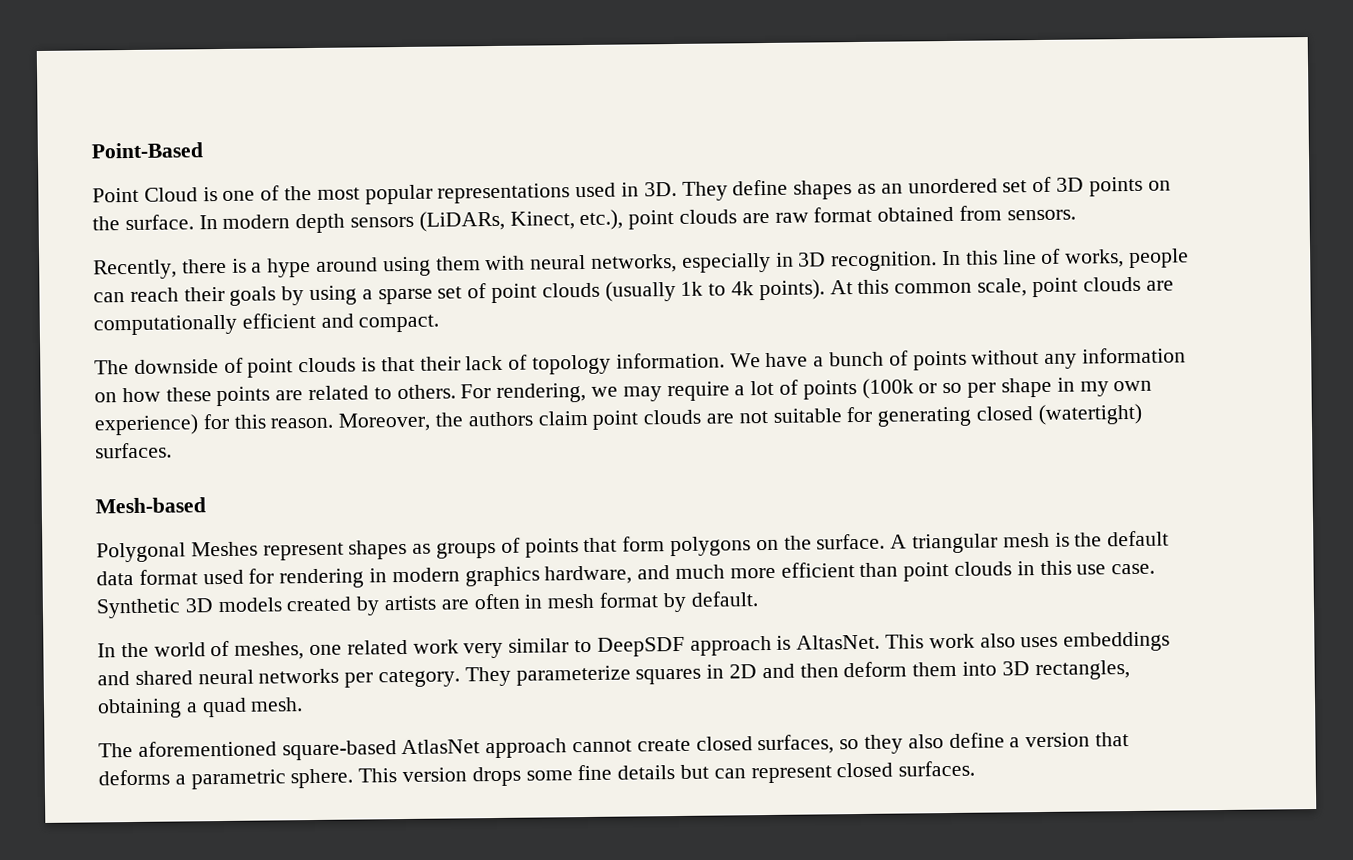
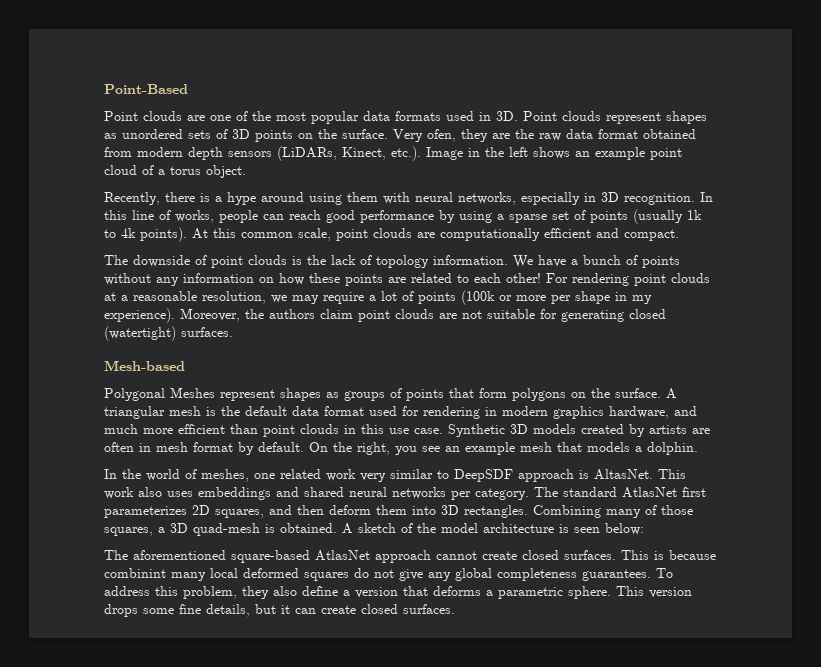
[143,187,218,202] Cloud is -> [143,111,205,121] clouds are
[437,183,571,204] representations -> [363,111,441,121] data formats
[681,178,1028,201] They define shapes as an unordered set -> [523,111,707,124] [104,129,211,139] Point clouds represent shapes as unordered sets
[198,215,218,230] In -> [393,129,696,142] [104,147,132,157] Very ofen, they are the raw data format obtained from
[579,205,1076,231] etc.), point clouds are raw format obtained from sensors. -> [391,146,682,161] [104,165,246,178] etc.). Image in the left shows an example point cloud of a torus object.
[183,286,277,306] their goals -> [326,210,434,223] good performance
[491,282,600,304] point clouds -> [590,211,628,223] points
[380,356,461,372] that their -> [307,255,326,265] the
[396,382,587,403] others. For rendering, -> [474,273,710,286] [104,291,266,304] each other! For rendering point clouds at a reasonable resolution,
[942,382,963,394] so -> [516,295,546,301] more
[1113,380,1153,392] [94,413,334,436] own experience) for this reason. -> [104,308,175,323] experience).
(758, 599) none -> [309,442,698,455] On the right, you see an example mesh that models a dolphin.
[464,664,758,687] They parameterize squares in 2D -> [534,487,706,498] [104,505,264,518] The standard AtlasNet first parameterizes 2D squares,
[1034,660,1130,681] [97,697,304,719] rectangles, obtaining a quad mesh. -> [464,505,693,518] [104,523,644,536] rectangles. Combining many of those squares, a 3D quad-mesh is obtained. A sketch of the model architecture is seen below:
[757,734,860,755] surfaces, so -> [564,550,716,560] [104,568,673,581] [104,586,237,599] surfaces. This is because combinint many local deformed squares do not give any global completeness guarantees. To address this problem,
[617,764,832,784] details but can represent -> [206,604,356,617] details, but it can create

